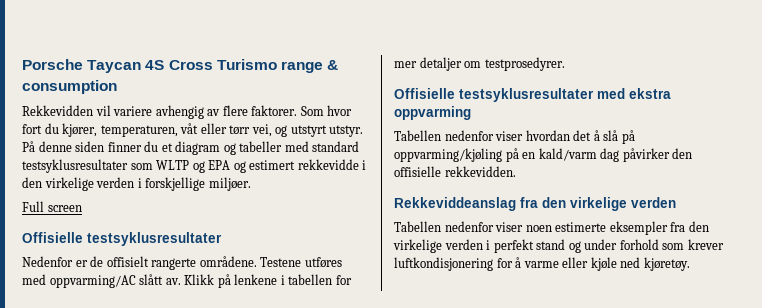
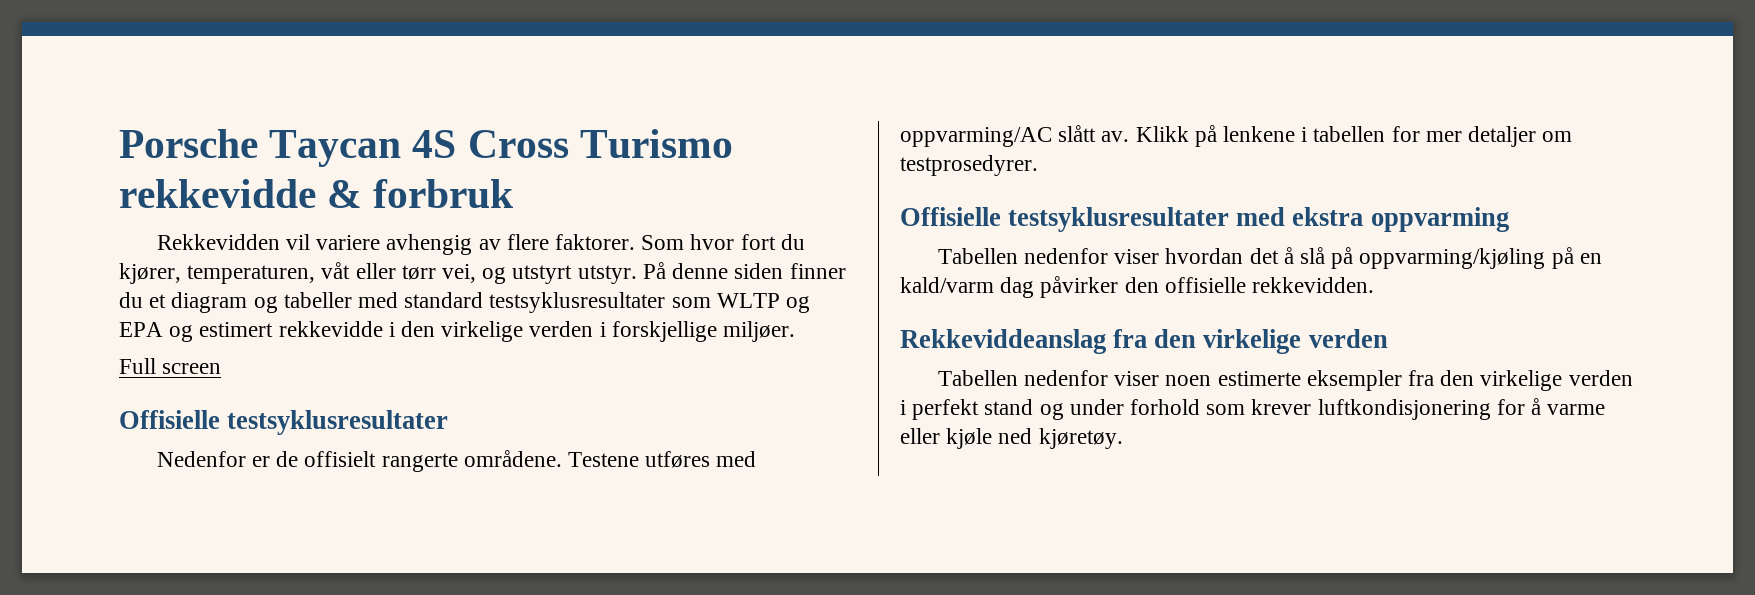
[280,60,339,73] [22,80,117,94] range & consumption -> [119,179,515,208] rekkevidde & forbruk

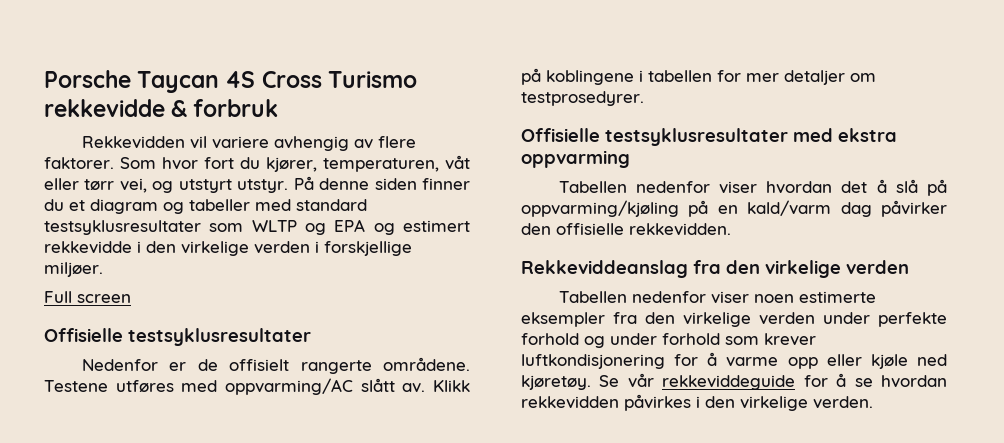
[1223,126,1296,142] lenkene -> [546,70,634,85] koblingene
[900,399,1034,420] i perfekt stand -> [823,312,947,327] [521,333,579,345] under perfekte forhold
(1606, 409) none -> [787,357,818,369] opp
(1123, 438) none -> [599,373,947,390] [521,394,873,411] Se vår rekkeviddeguide for å se hvordan rekkevidden påvirkes i den virkelige verden.

